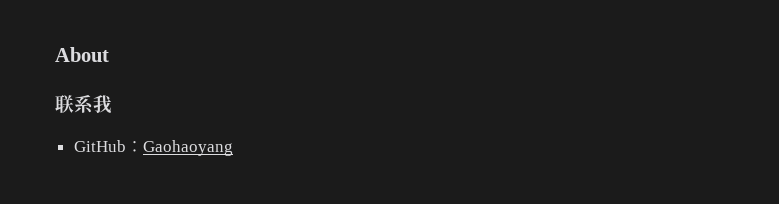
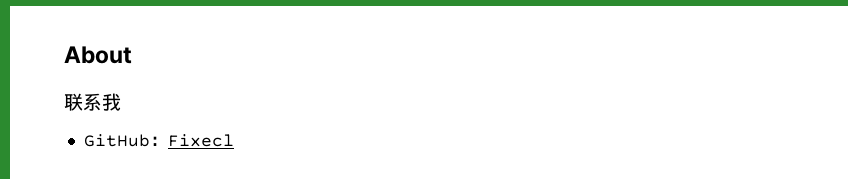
[142,140,233,156] Gaohaoyang -> [167,134,234,147] Fixecl

